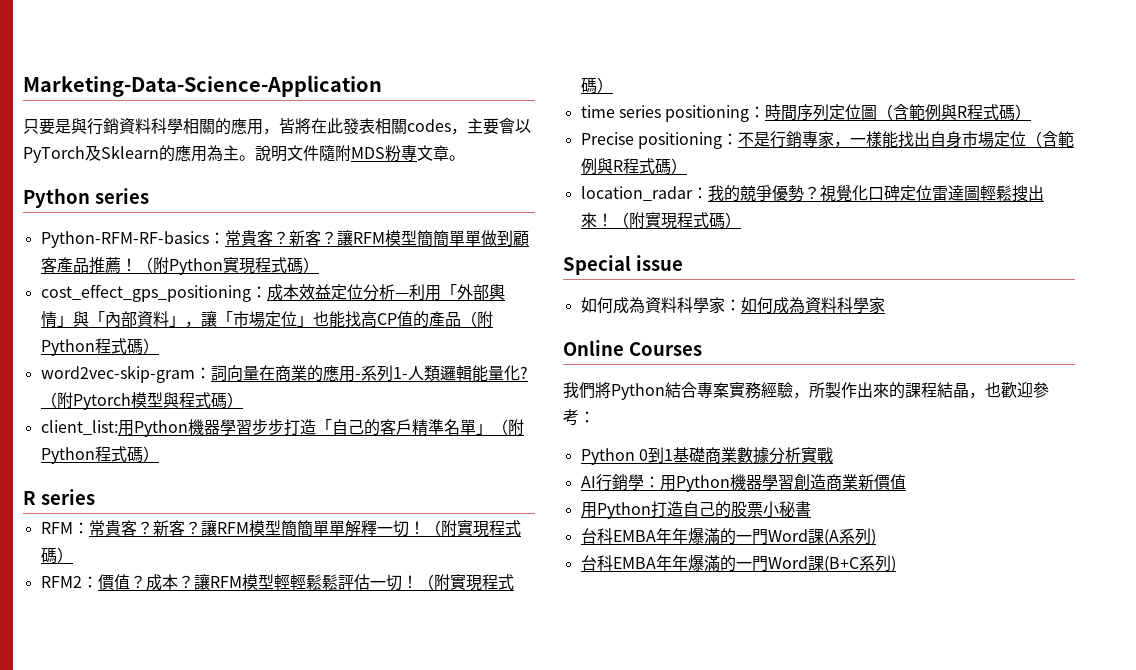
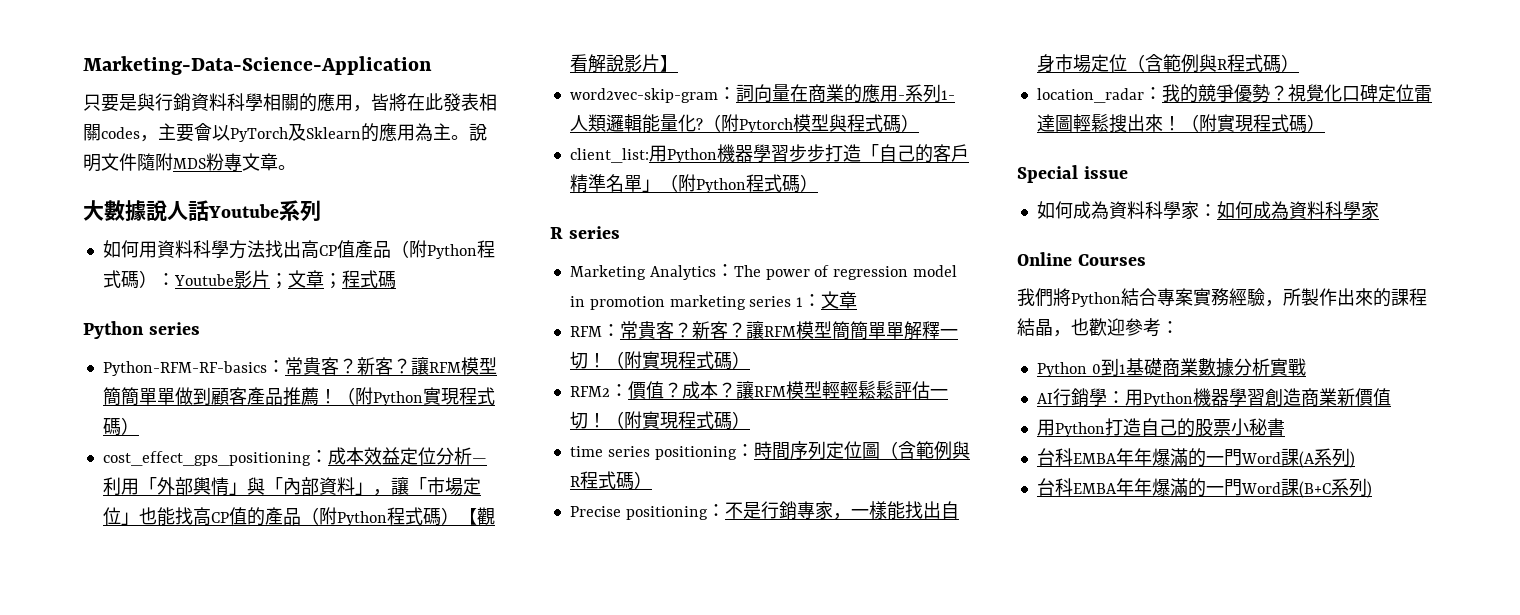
(465, 158) none -> [83,200,321,222] [102,240,495,259] [102,270,396,289] // 大數據說人話Youtube系列 // 如何用資料科學方法找出高CP值產品（附Python程式碼）：Youtube影片；文章；程式碼
(159, 346) none -> [458,507,495,525] [569,54,678,73] 【觀看解說影片】
(95, 497) none -> [569,264,958,280] [569,291,858,310] // Marketing Analytics：The power of regression model in promotion marketing series 1：文章

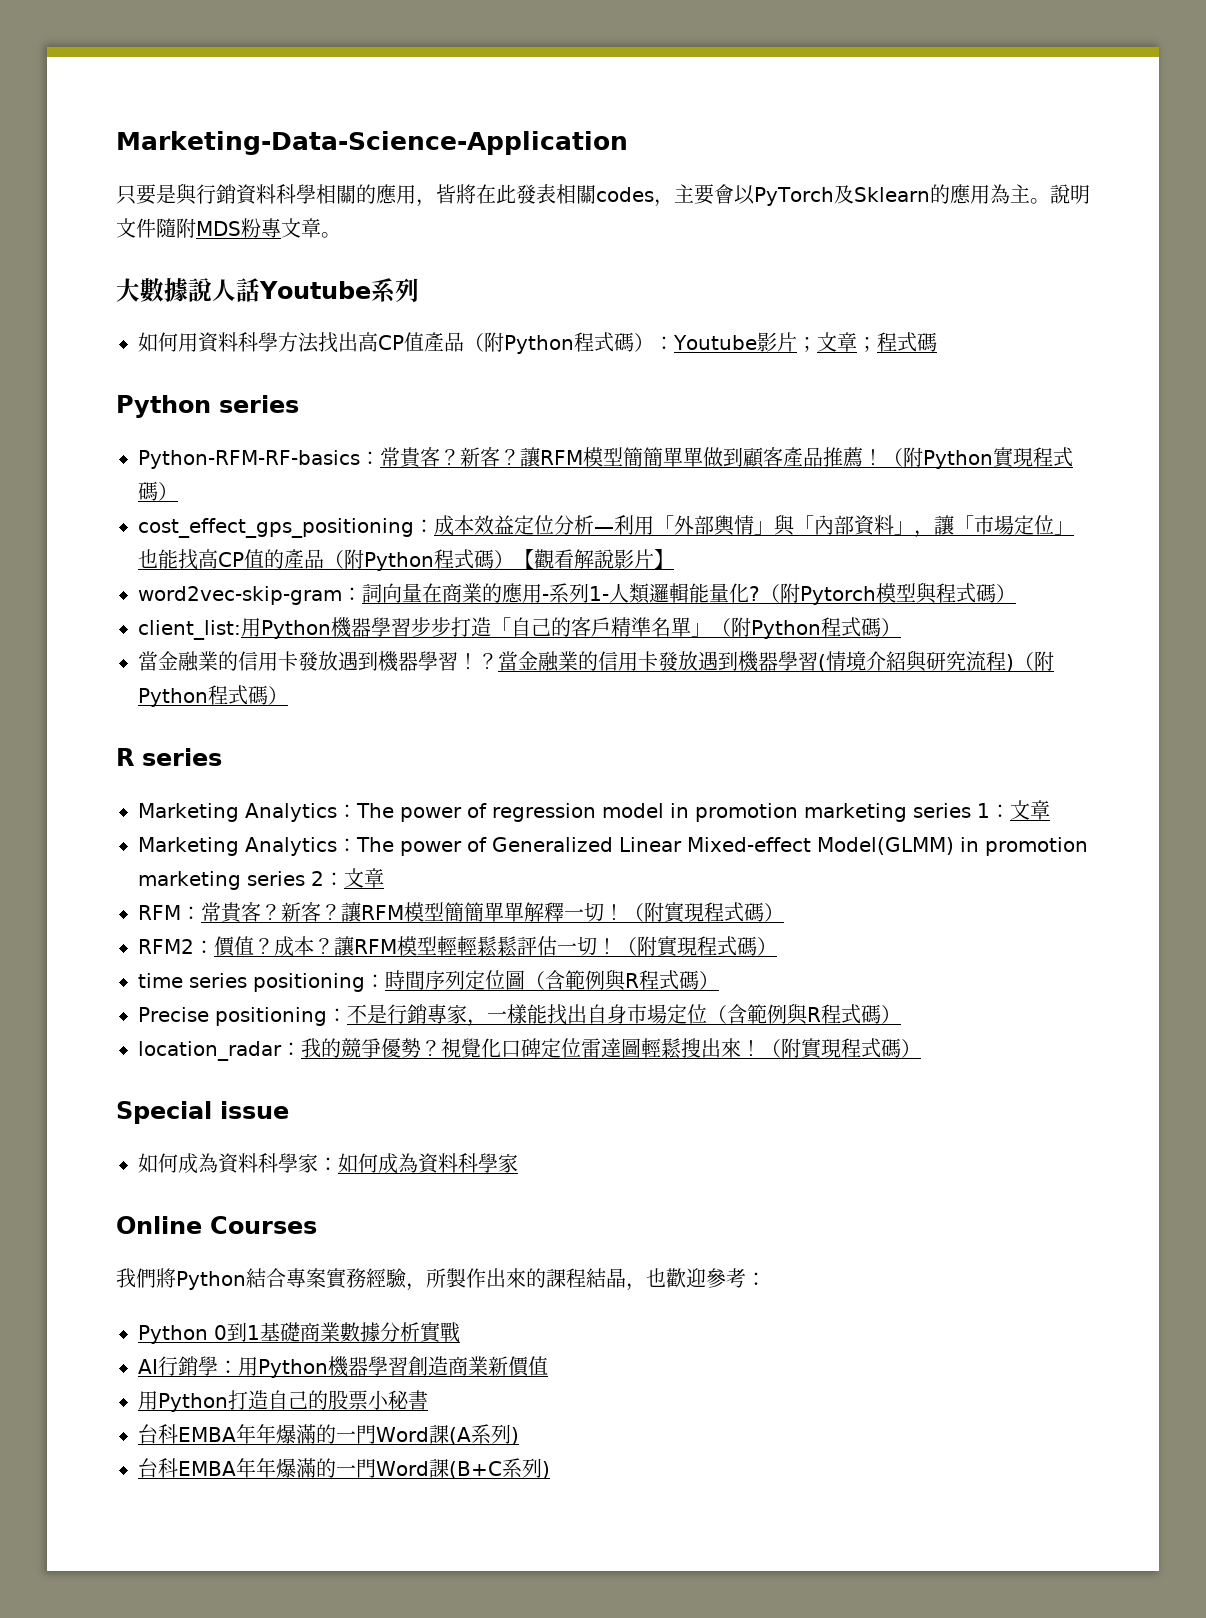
(818, 183) none -> [138,650,1054,672] [138,685,288,707] // 當金融業的信用卡發放遇到機器學習！？當金融業的信用卡發放遇到機器學習(情境介紹與研究流程)（附Python程式碼）
(858, 300) none -> [138,837,1088,856] [138,868,384,890] // Marketing Analytics：The power of Generalized Linear Mixed-effect Model(GLMM) in promotion marketing series 2：文章

